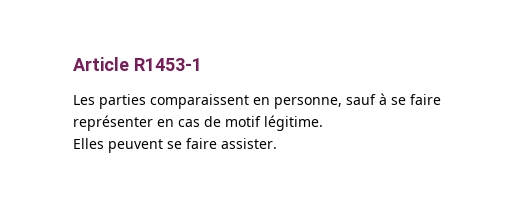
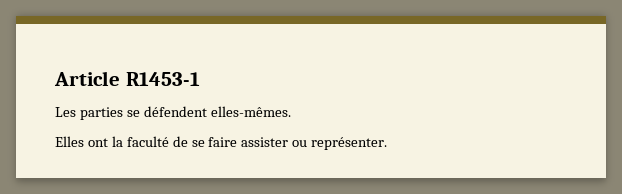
[150,93,441,109] [73,115,323,131] [73,138,277,153] comparaissent en personne, sauf à se faire représenter en cas de motif légitime. // Elles peuvent se faire assister. -> [126,106,291,117] [55,136,388,150] se défendent elles-mêmes. // Elles ont la faculté de se faire assister ou représenter.

